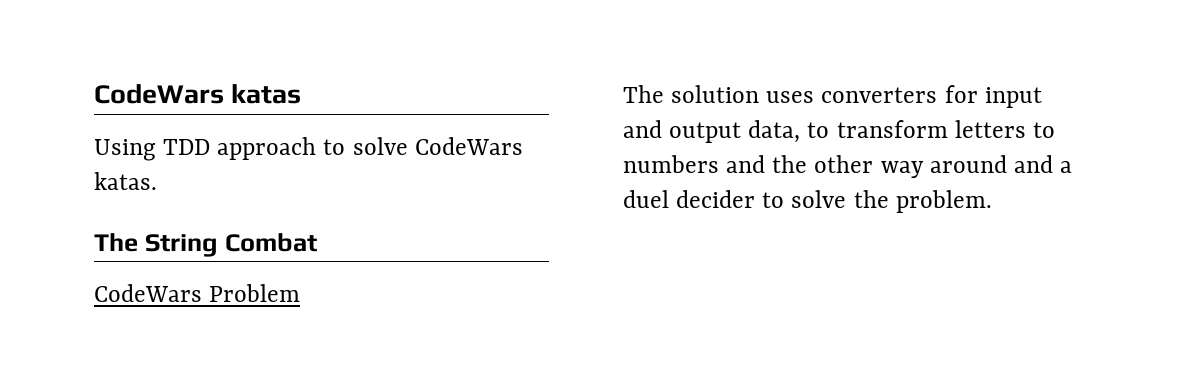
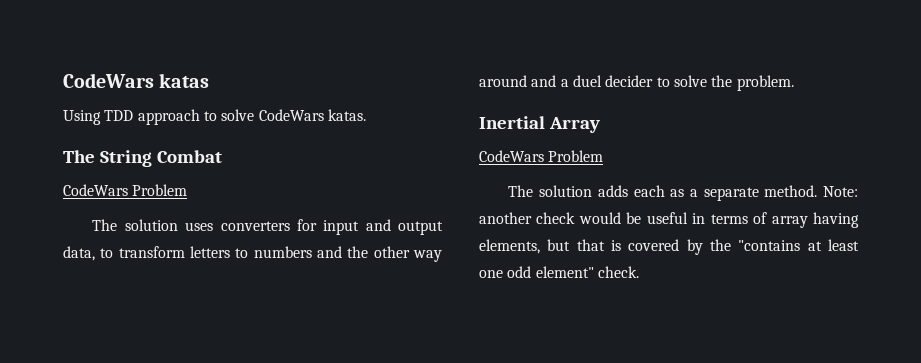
(992, 201) none -> [479,116,600,133] [479,150,604,162] [508,185,858,201] [479,212,860,228] [479,239,859,255] [479,266,639,278] // Inertial Array // CodeWars Problem // The solution adds each as a separate method. Note: another check would be useful in terms of array having elements, but that is covered by the "contains at least one odd element" check.

